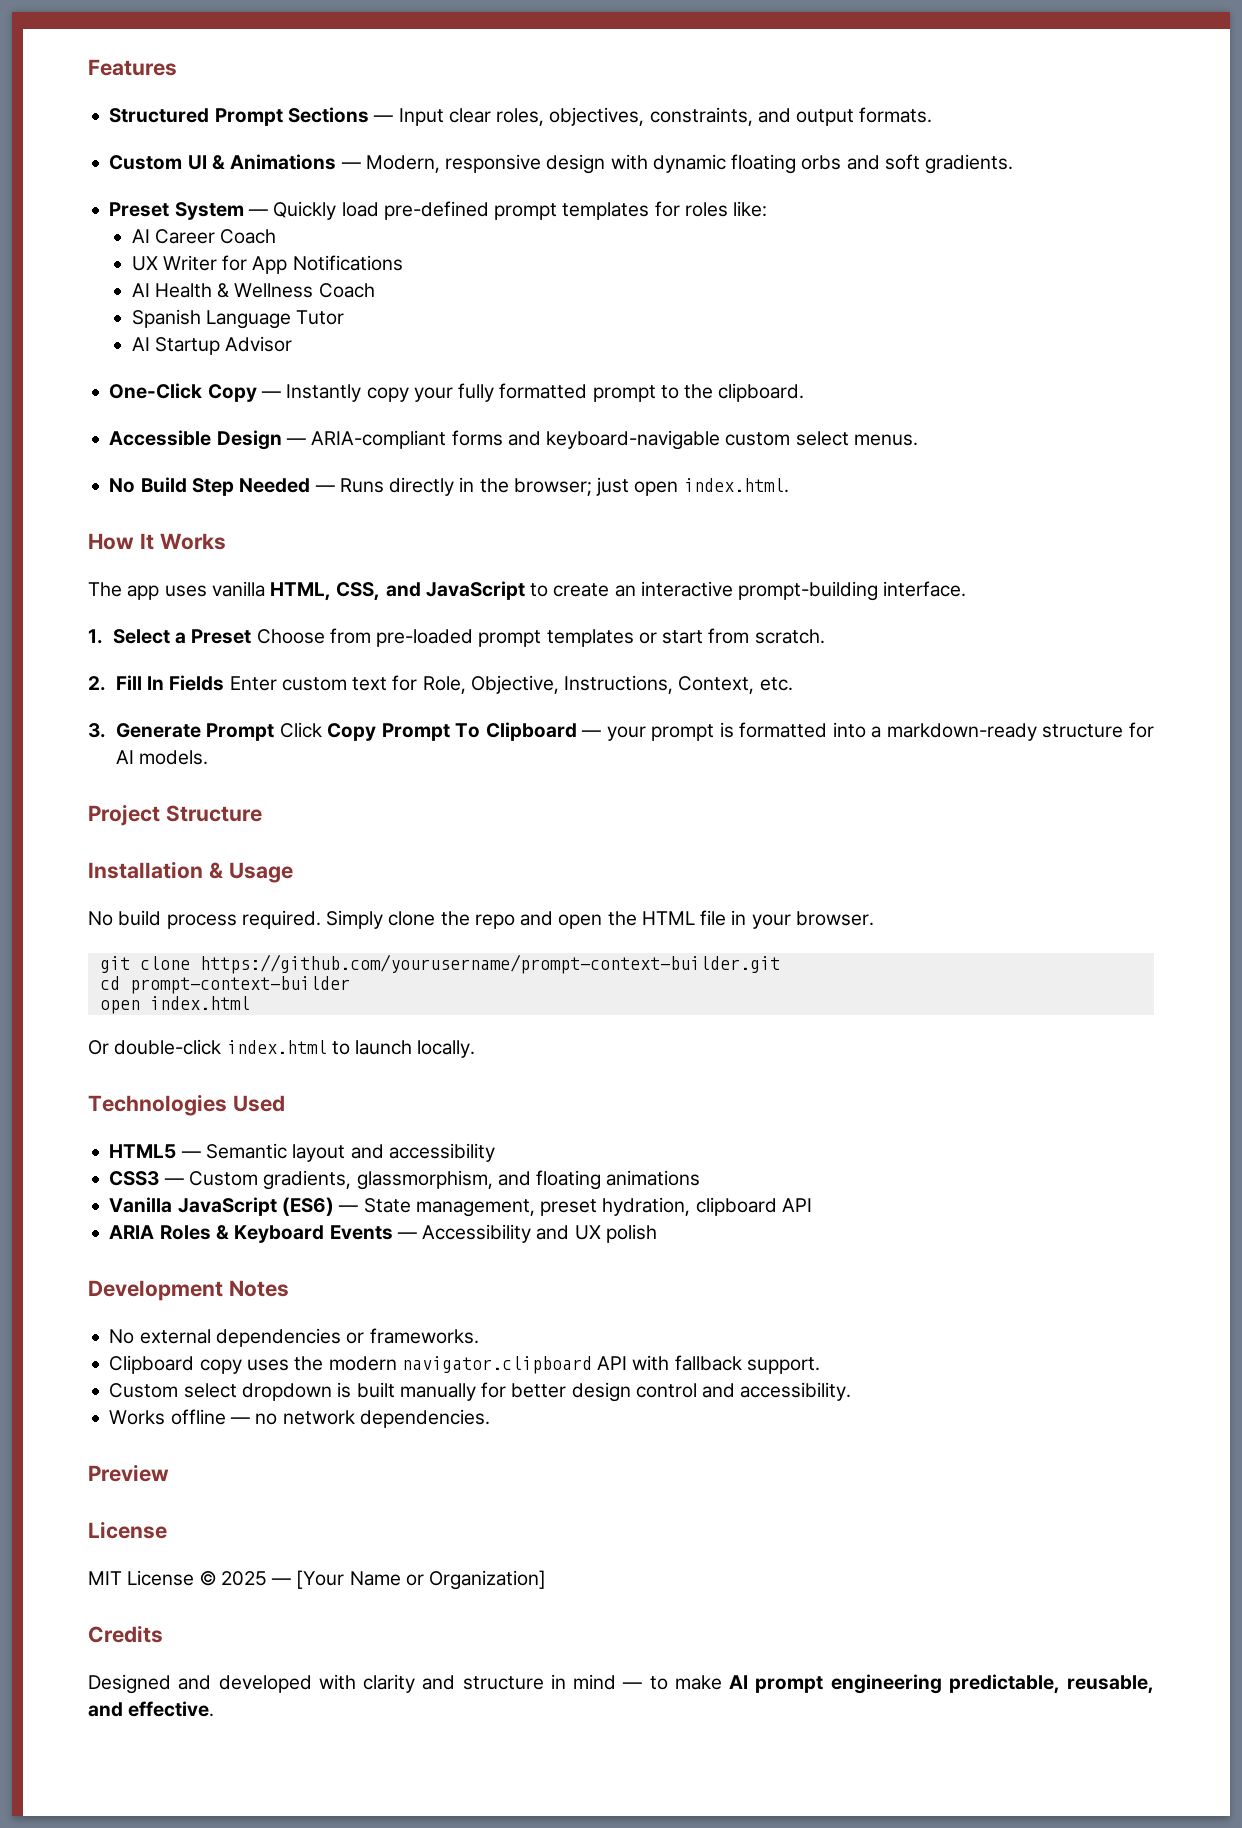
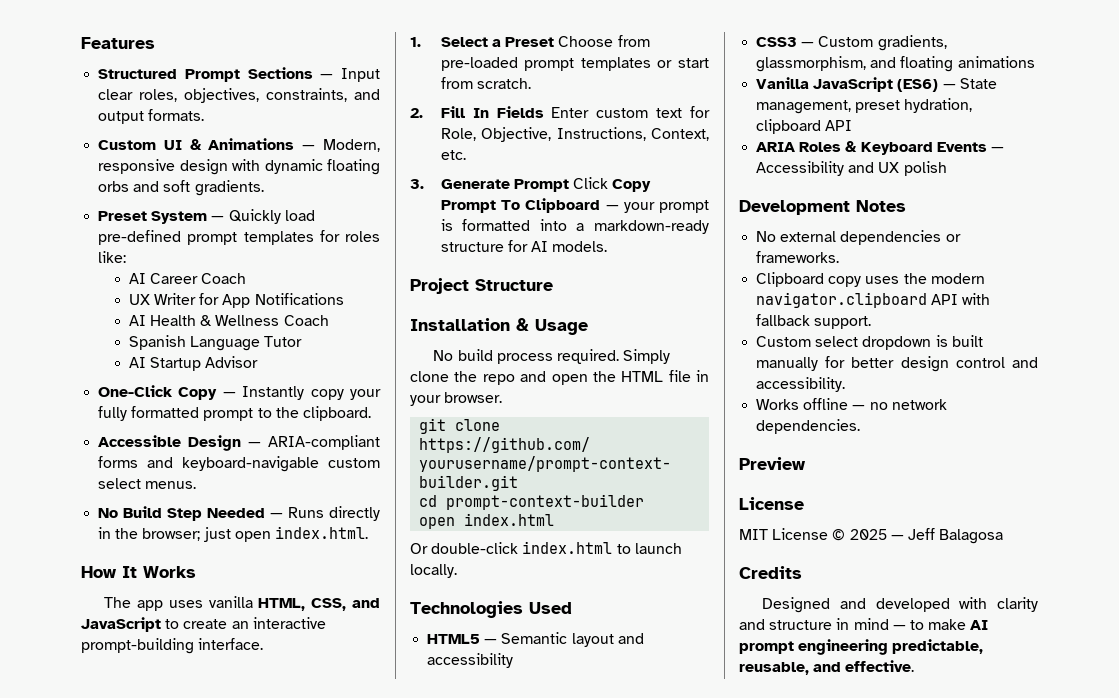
[296,1570,547,1590] [Your Name or Organization] -> [907,528,1004,544] Jeff Balagosa

